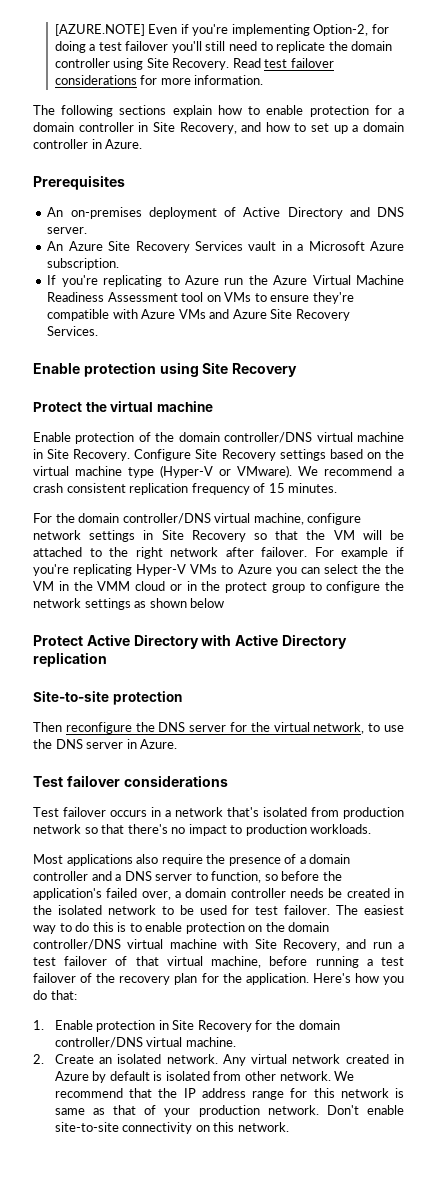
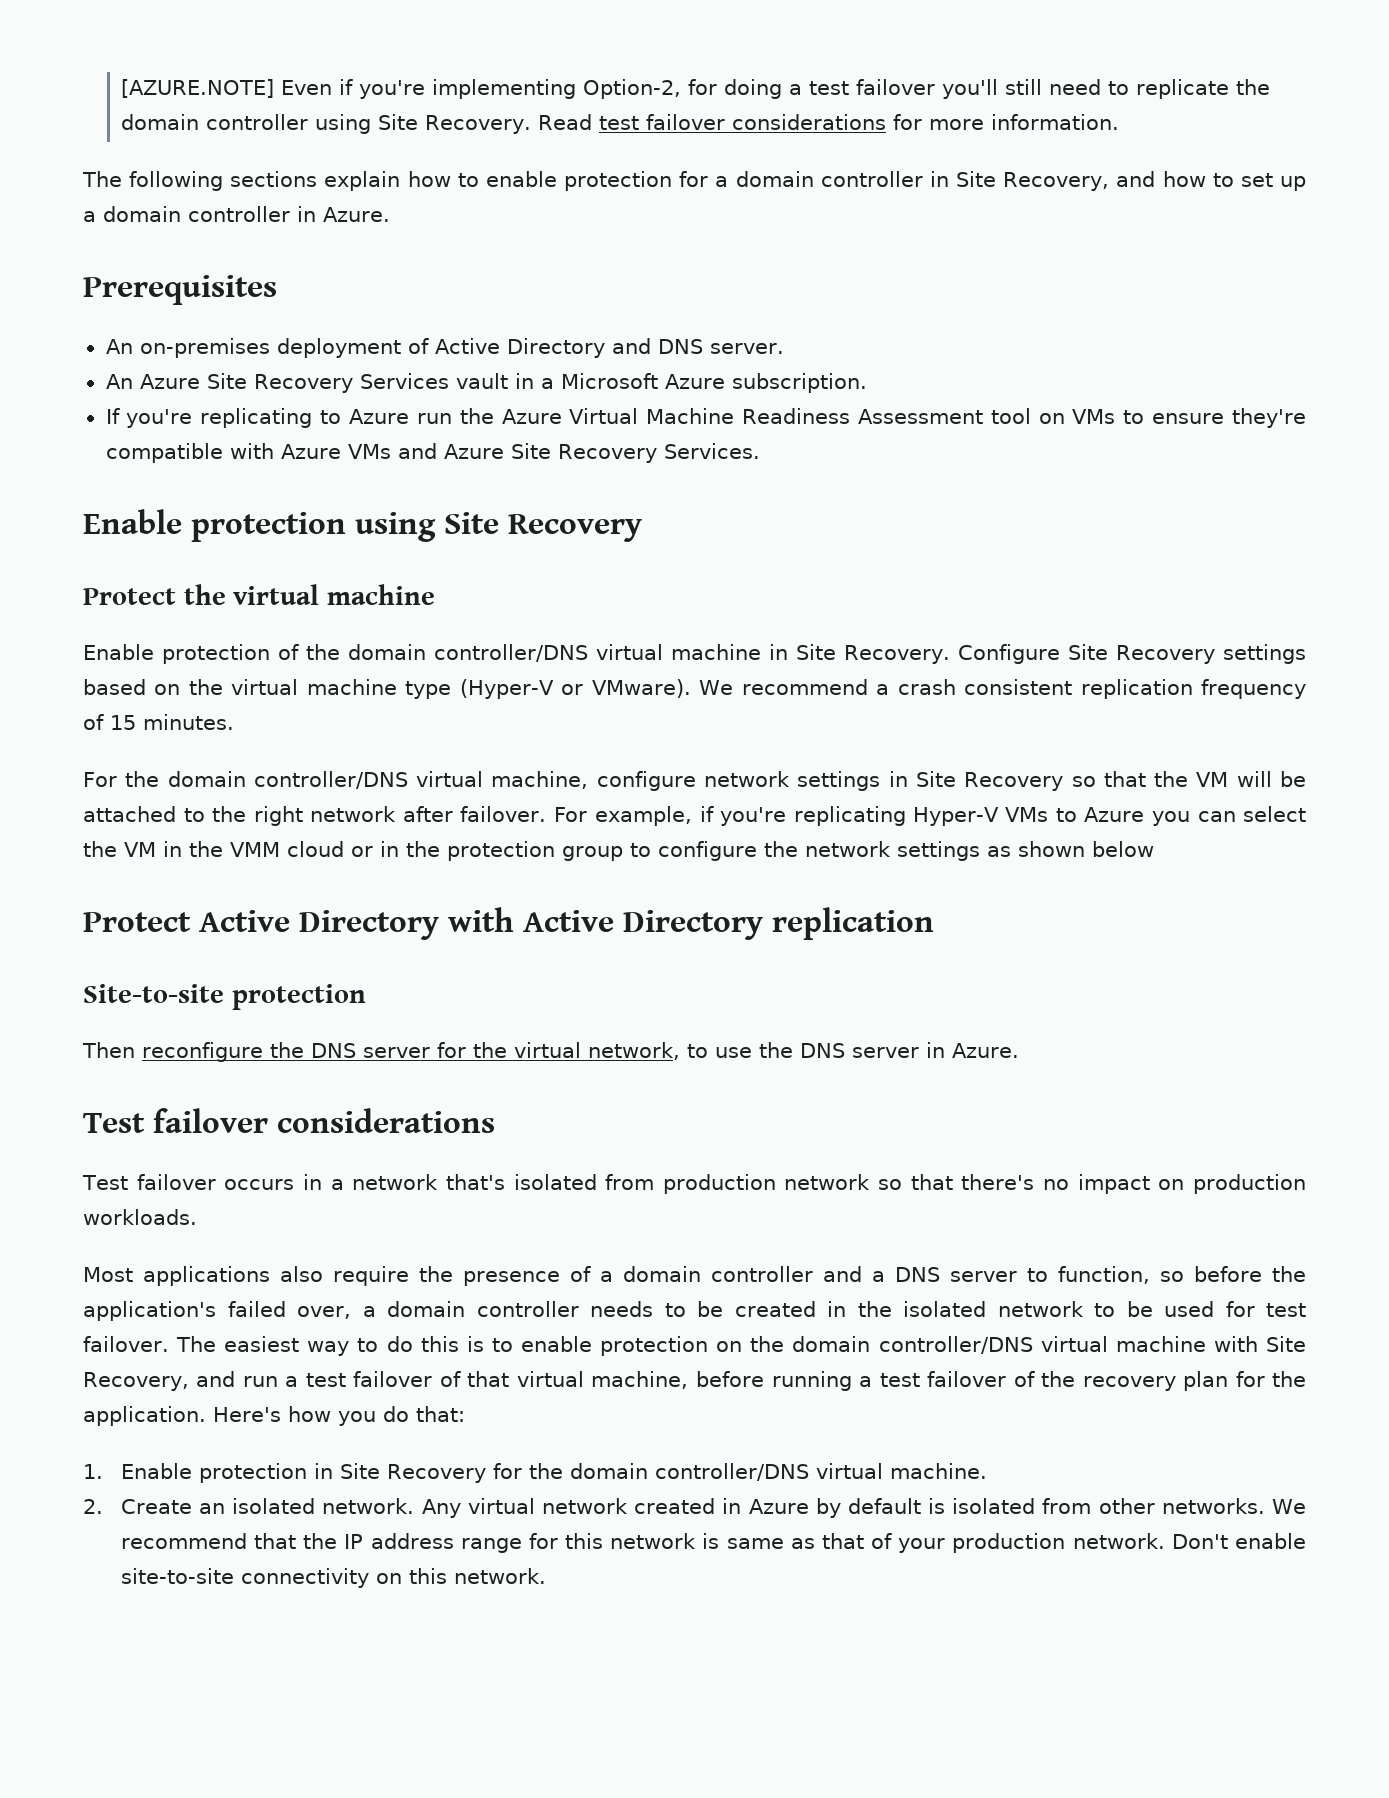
[341,547,389,559] example -> [594,806,692,826] example,
[385,564,405,574] the -> (117, 849) none
[225,582,267,593] protect -> [447,841,555,861] protection
[230,825,243,834] to -> [1158,1179,1185,1190] on
(325, 893) none -> [664,1303,686,1317] to
[279,1071,331,1081] network. -> [1161,1498,1265,1514] networks.

